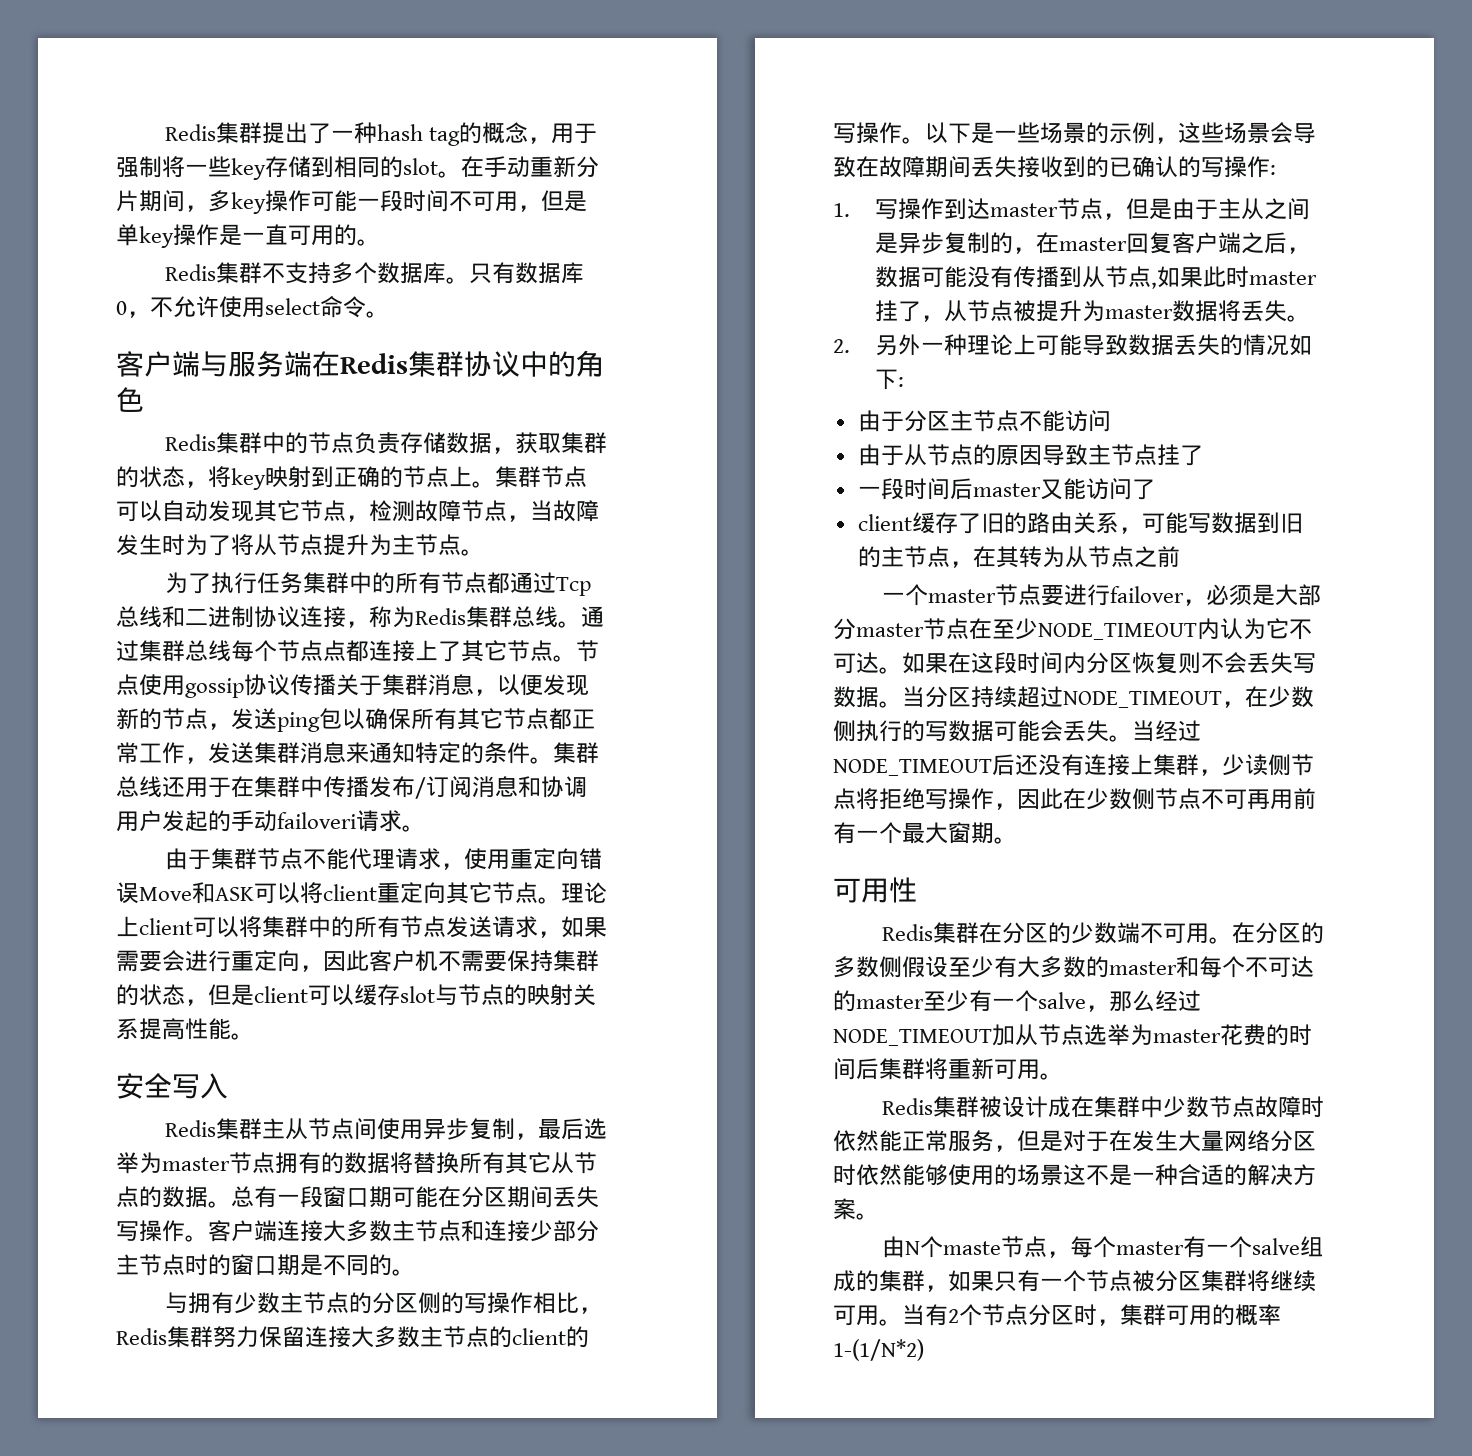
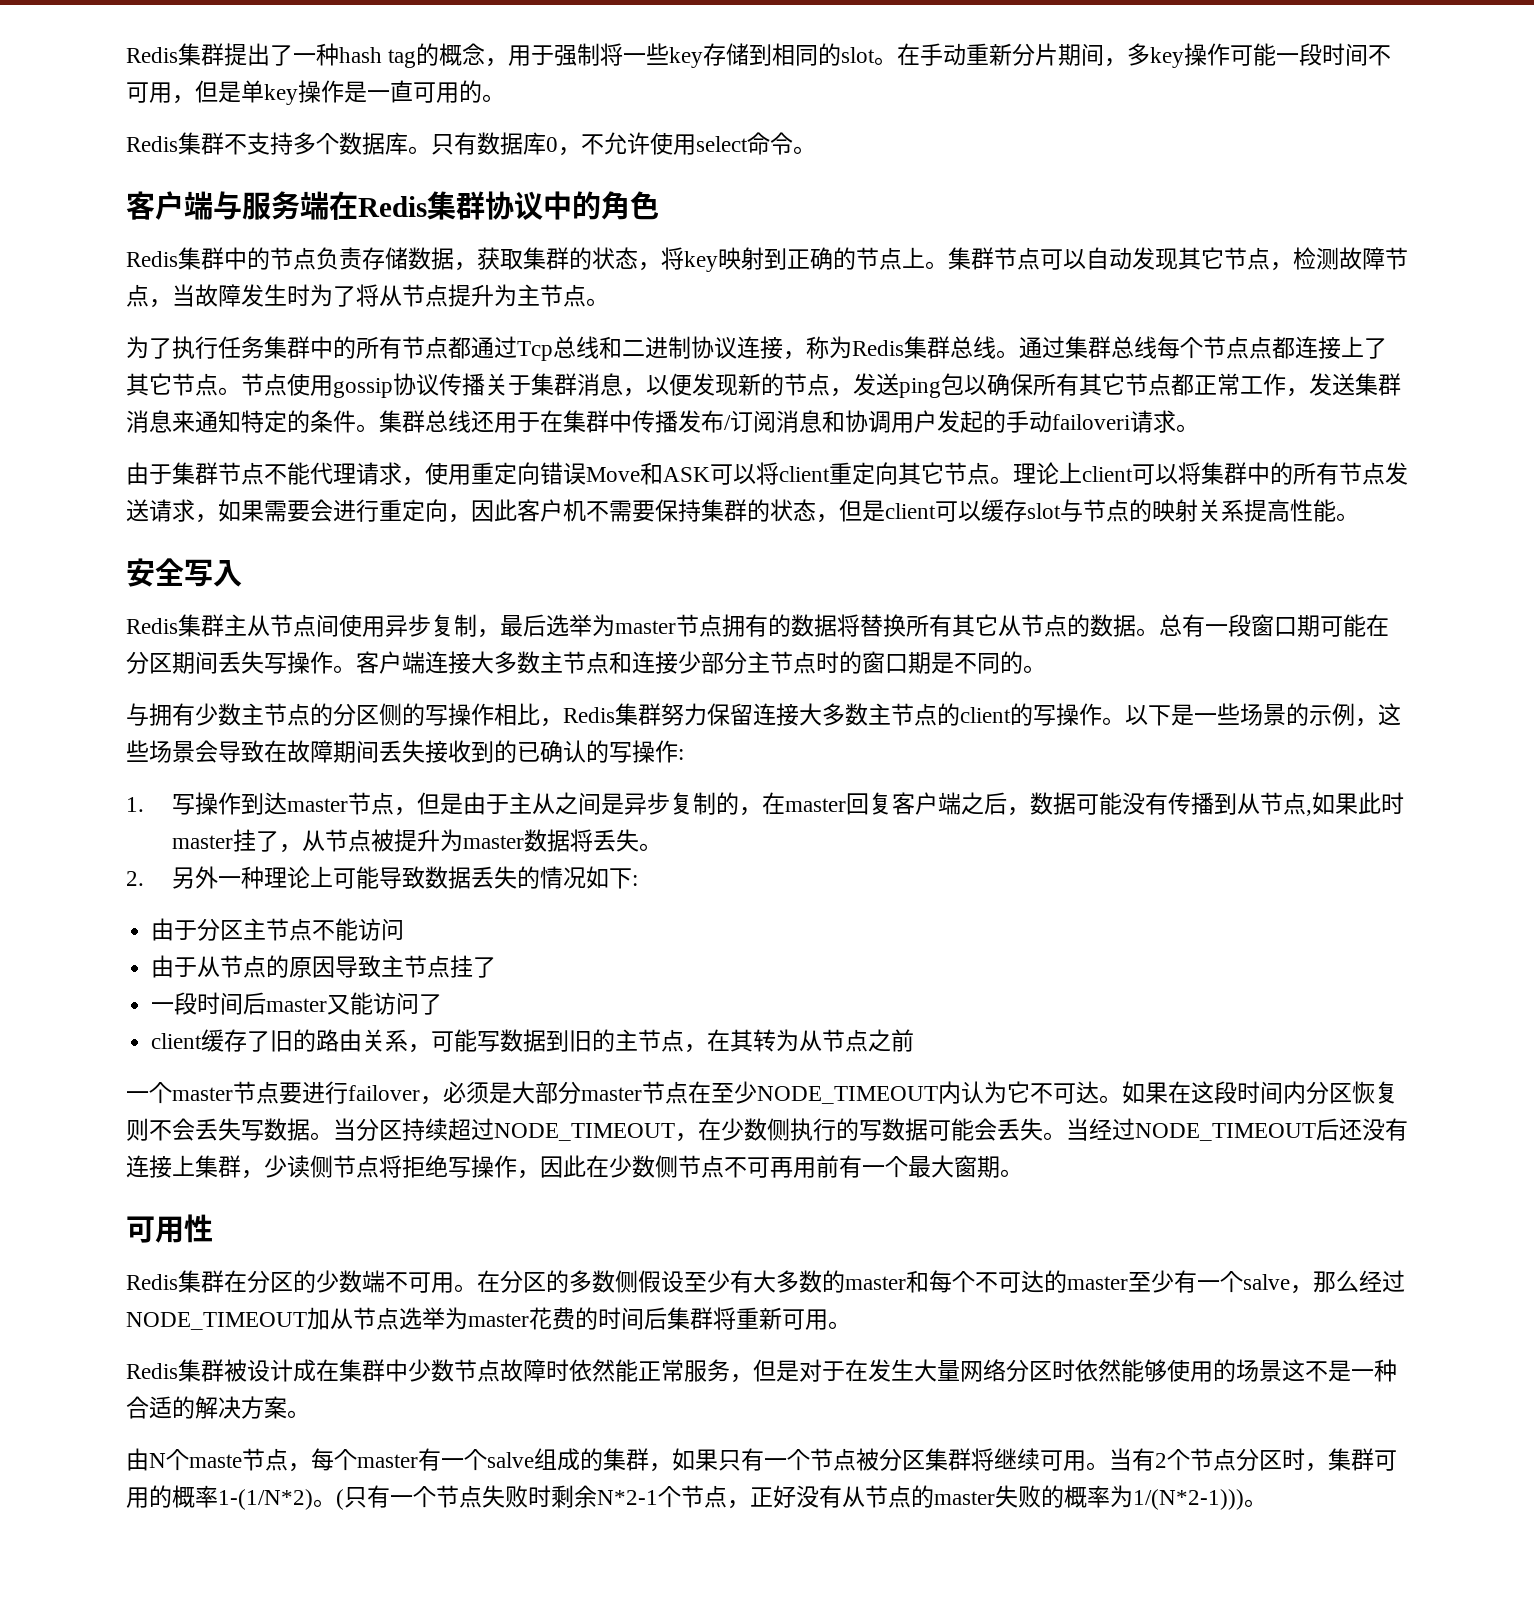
(924, 1350) none -> [313,1485,1267,1510] 。(只有一个节点失败时剩余N*2-1个节点，正好没有从节点的master失败的概率为1/(N*2-1)))。

